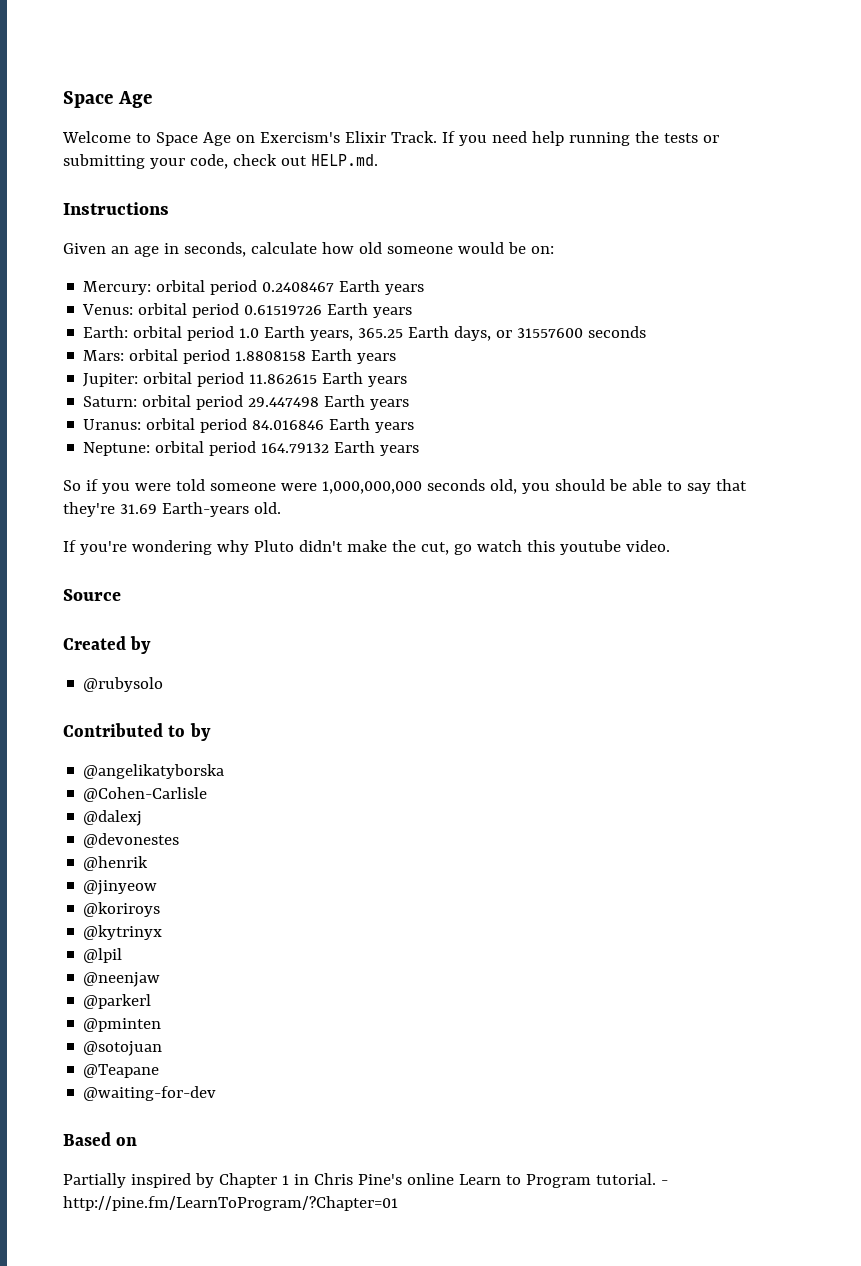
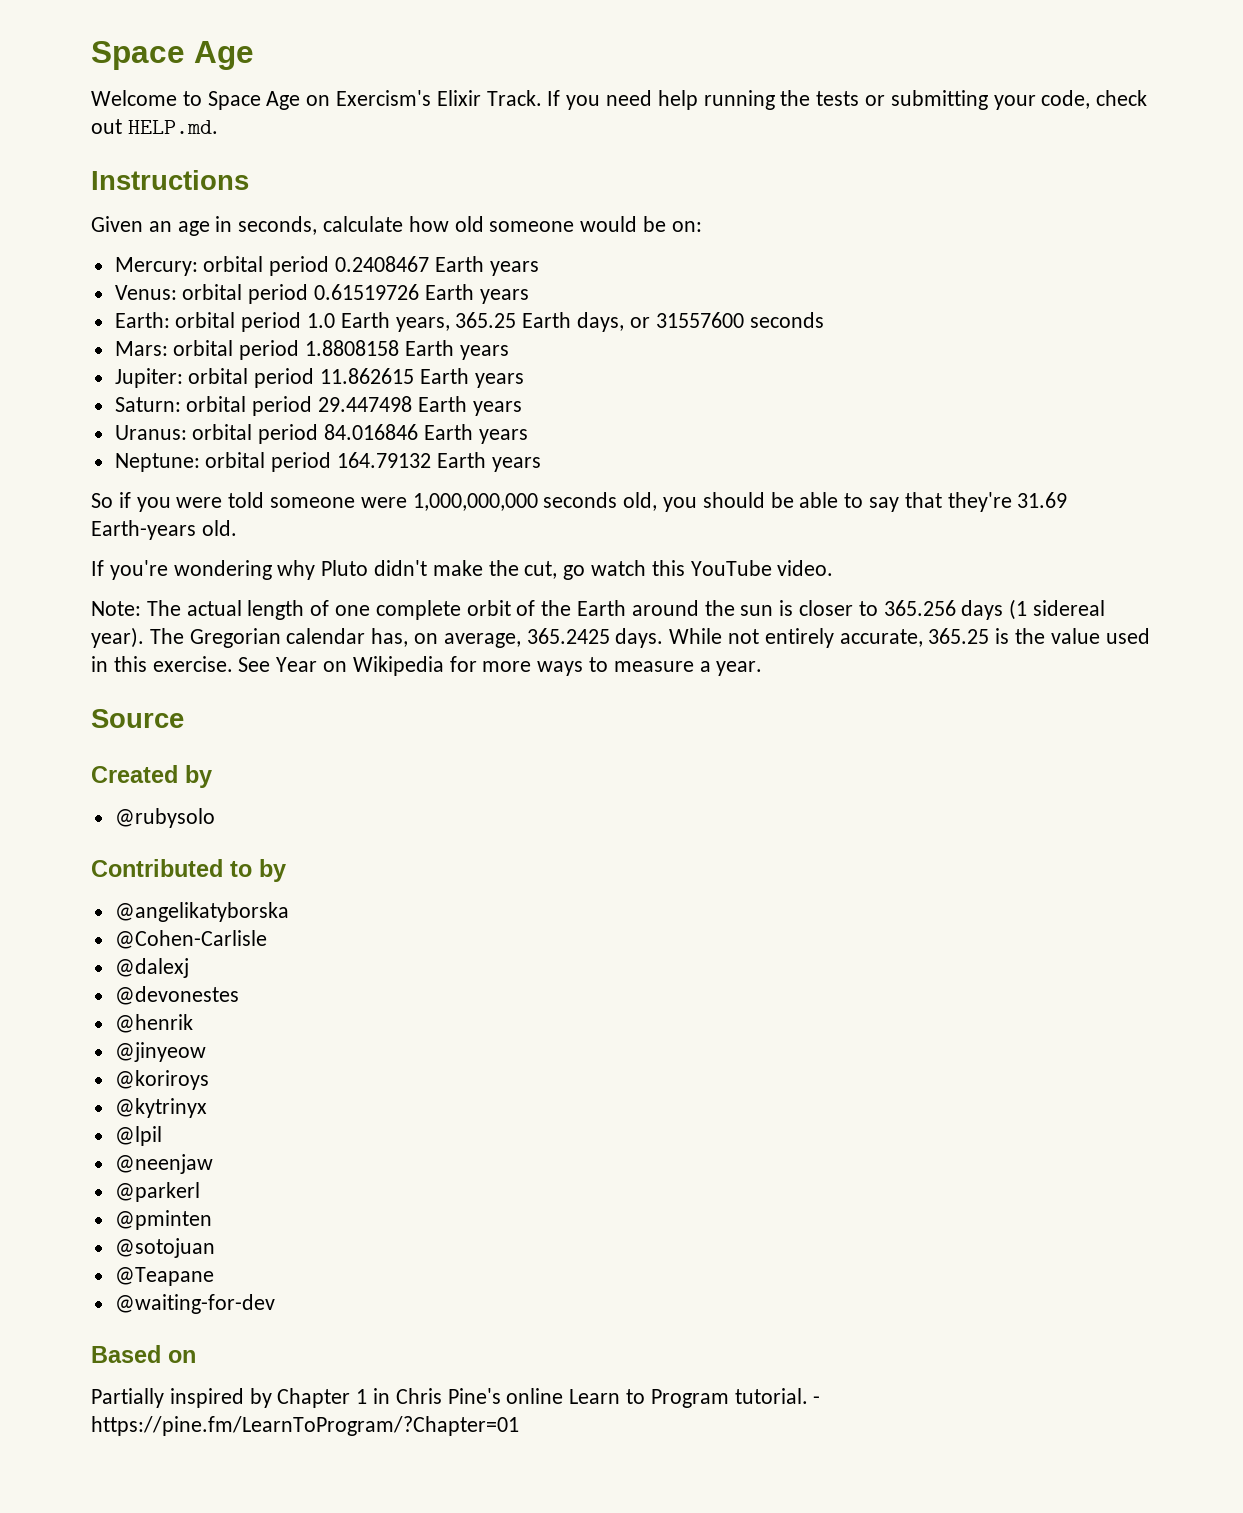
[559,540,621,555] youtube -> [690,560,772,576] YouTube
(670, 546) none -> [91,599,1106,620] [91,627,1150,648] [91,656,763,676] // Note: The actual length of one complete orbit of the Earth around the sun is closer to 365.256 days (1 sidereal year). The Gregorian calendar has, on average, 365.2425 days. While not entirely accurate, 365.25 is the value used in this exercise. See Year on Wikipedia for more ways to measure a year.
[63,1196,398,1211] http://pine.fm/LearnToProgram/?Chapter=01 -> [91,1416,519,1436] https://pine.fm/LearnToProgram/?Chapter=01

